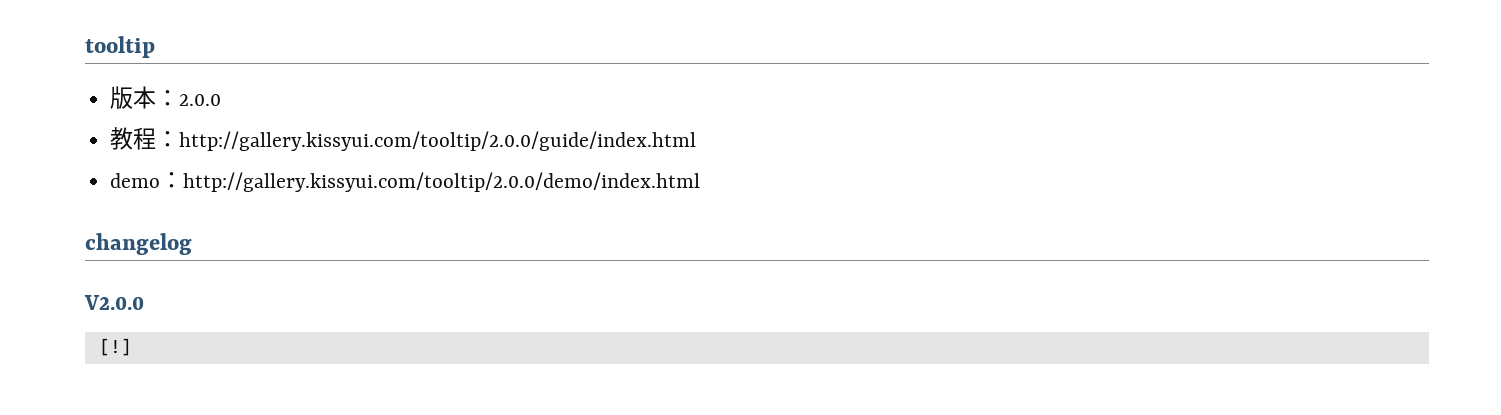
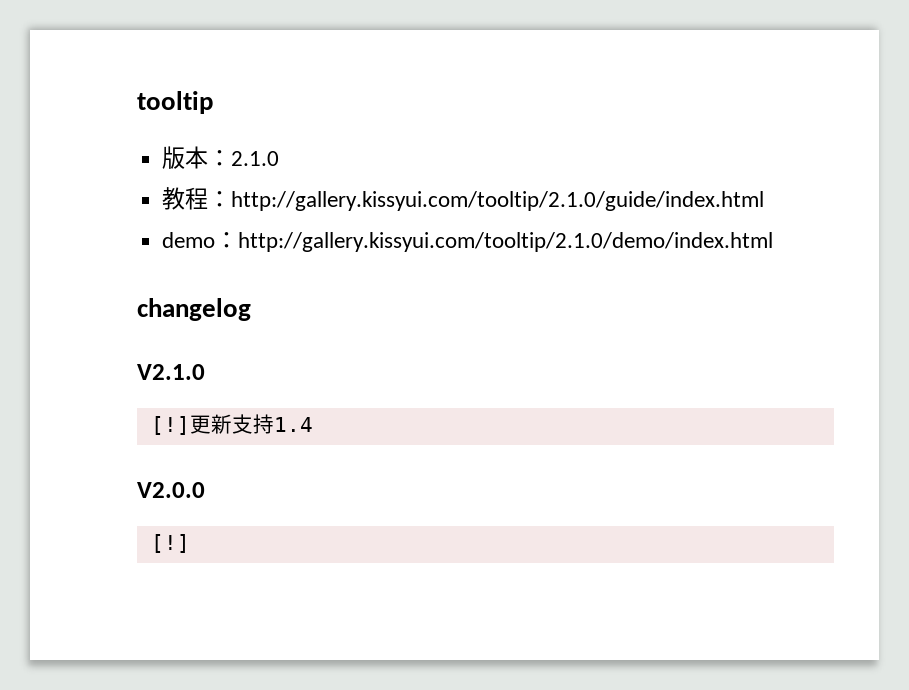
[179,94,222,106] 2.0.0 -> [231,151,280,166] 2.1.0
[179,131,697,151] http://gallery.kissyui.com/tooltip/2.0.0/guide/index.html -> [231,191,765,211] http://gallery.kissyui.com/tooltip/2.1.0/guide/index.html
[183,172,701,192] http://gallery.kissyui.com/tooltip/2.0.0/demo/index.html -> [238,232,774,252] http://gallery.kissyui.com/tooltip/2.1.0/demo/index.html
(192, 244) none -> [137,364,205,380] [150,414,313,435] // V2.1.0 // [!]更新支持1.4

